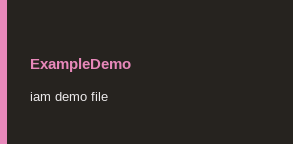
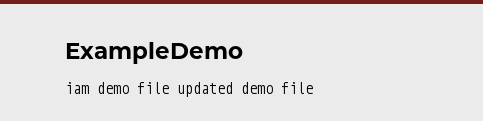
(108, 96) none -> [177,82,313,97] updated demo file

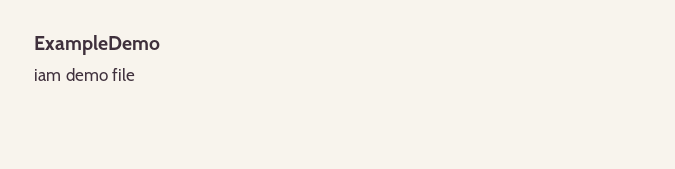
[177,82,313,97] updated demo file -> (136, 74) none

